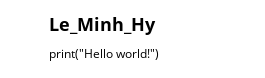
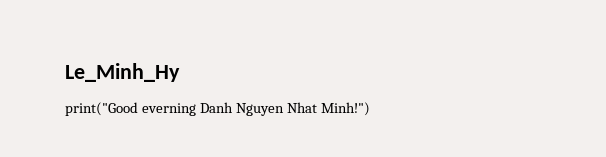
[49,49,160,61] print("Hello world!") -> [65,102,370,116] print("Good everning Danh Nguyen Nhat Minh!")

